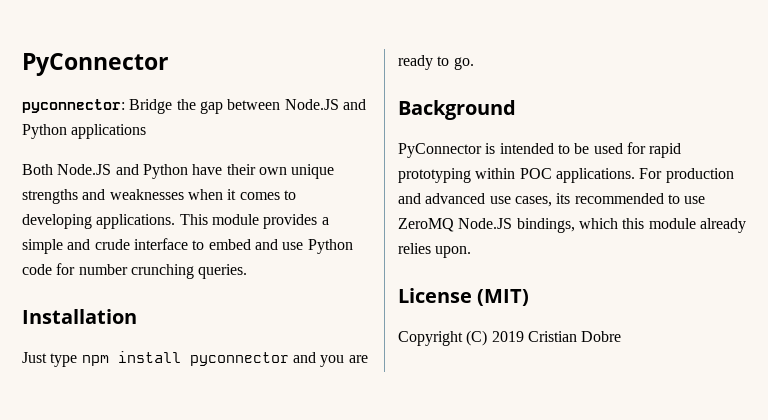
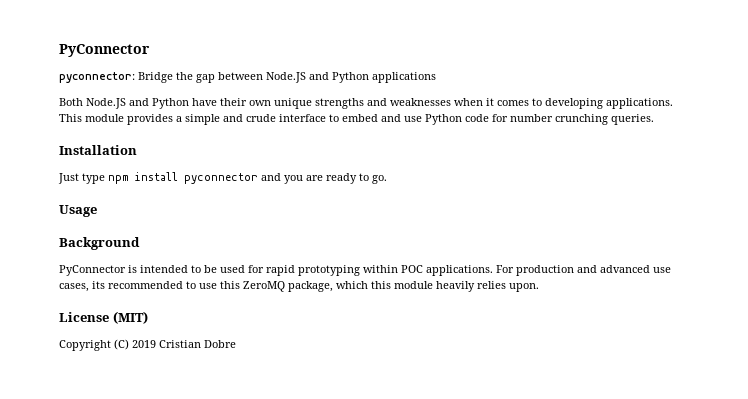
(474, 63) none -> [59,205,97,217] // Usage
[398,218,575,233] ZeroMQ Node.JS bindings, -> [220,281,333,292] this ZeroMQ package,
[699,218,746,233] already -> [436,281,475,292] heavily

